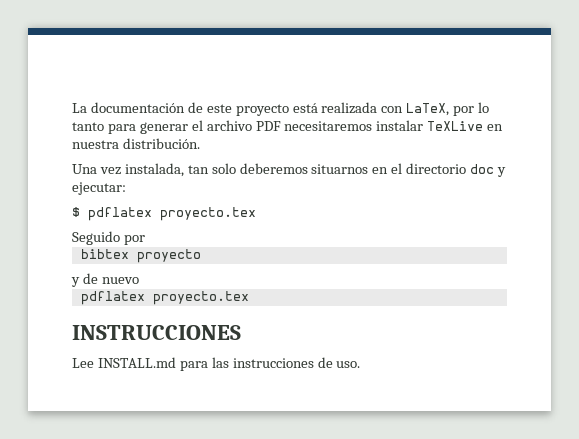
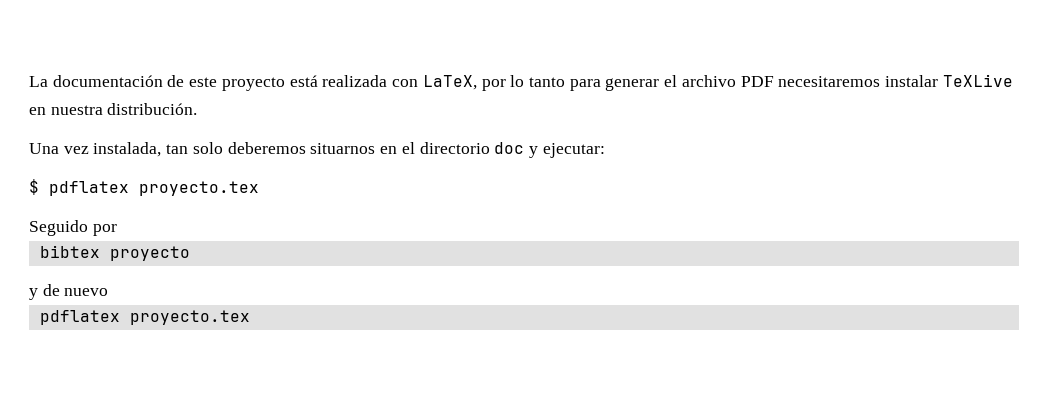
[72,325,241,340] [72,357,361,371] // INSTRUCCIONES // Lee INSTALL.md para las instrucciones de uso. -> (250, 317) none

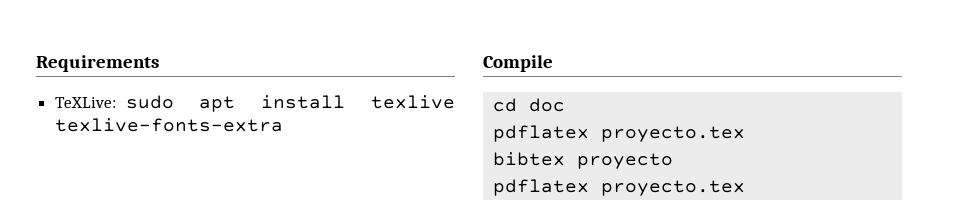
[29,74,1013,91] [29,103,198,115] [29,142,605,158] [29,179,259,196] [29,220,117,236] La documentación de este proyecto está realizada con LaTeX, por lo tanto para generar el archivo PDF necesitaremos instalar TeXLive en nuestra distribución. // Una vez instalada, tan solo deberemos situarnos en el directorio doc y ejecutar: // $ pdflatex proyecto.tex // Seguido por -> [36,55,159,72] [54,95,455,112] [54,118,283,132] [483,55,553,72] [493,98,566,112] [493,125,746,142] Requirements // TeXLive: sudo apt install texlive texlive-fonts-extra // Compile // cd doc // pdflatex proyecto.tex
[29,284,109,300] // y de nuevo -> (674, 161) none

